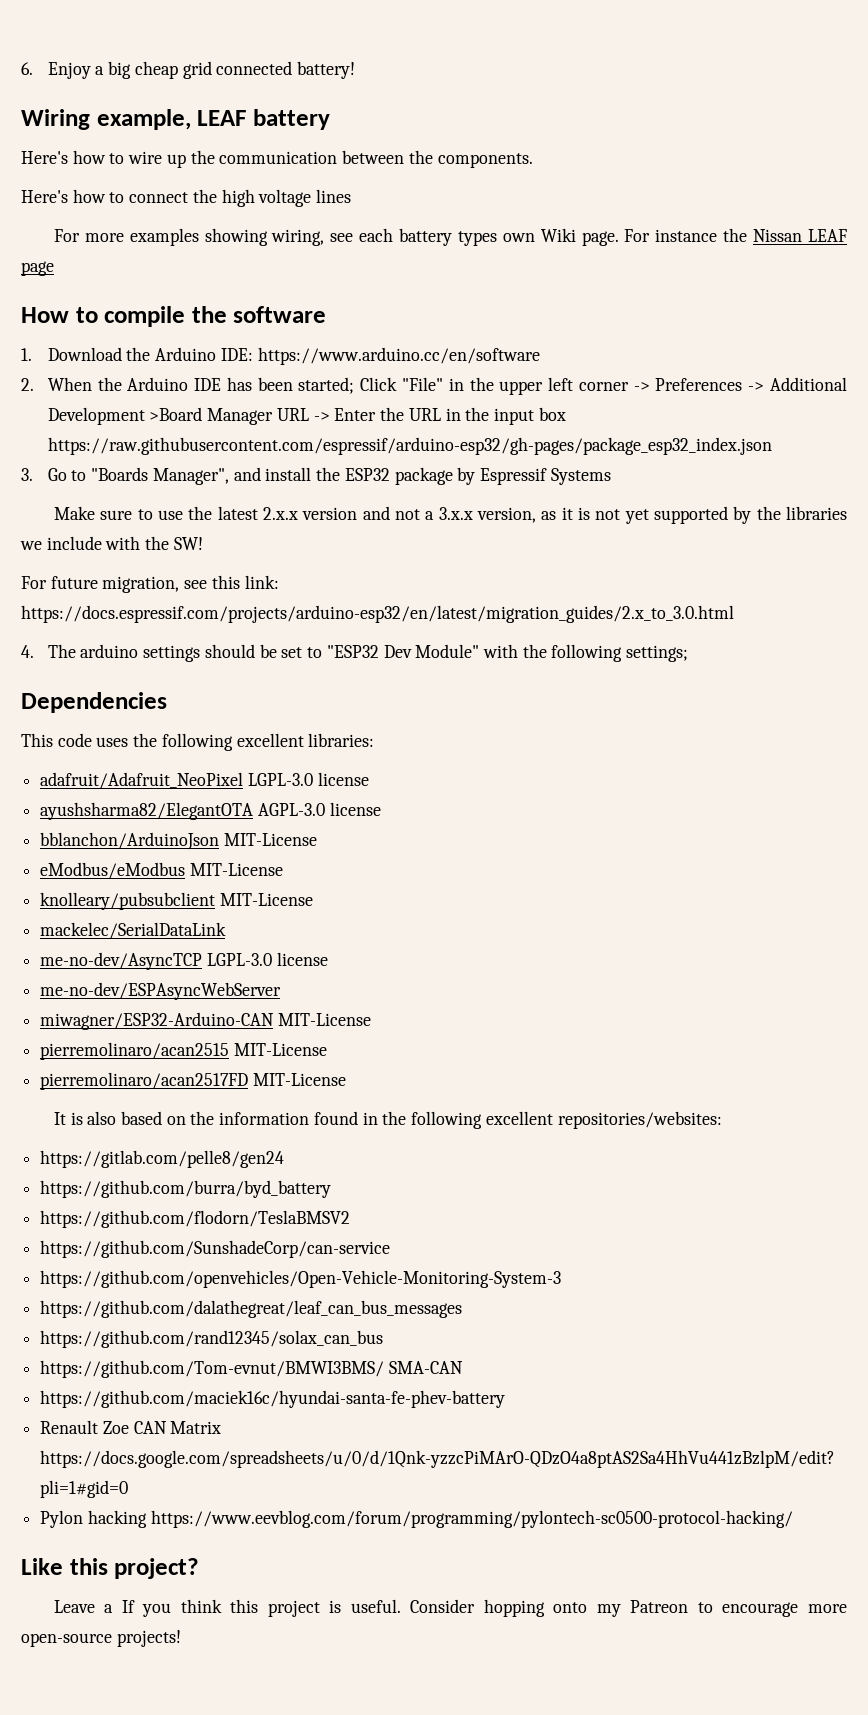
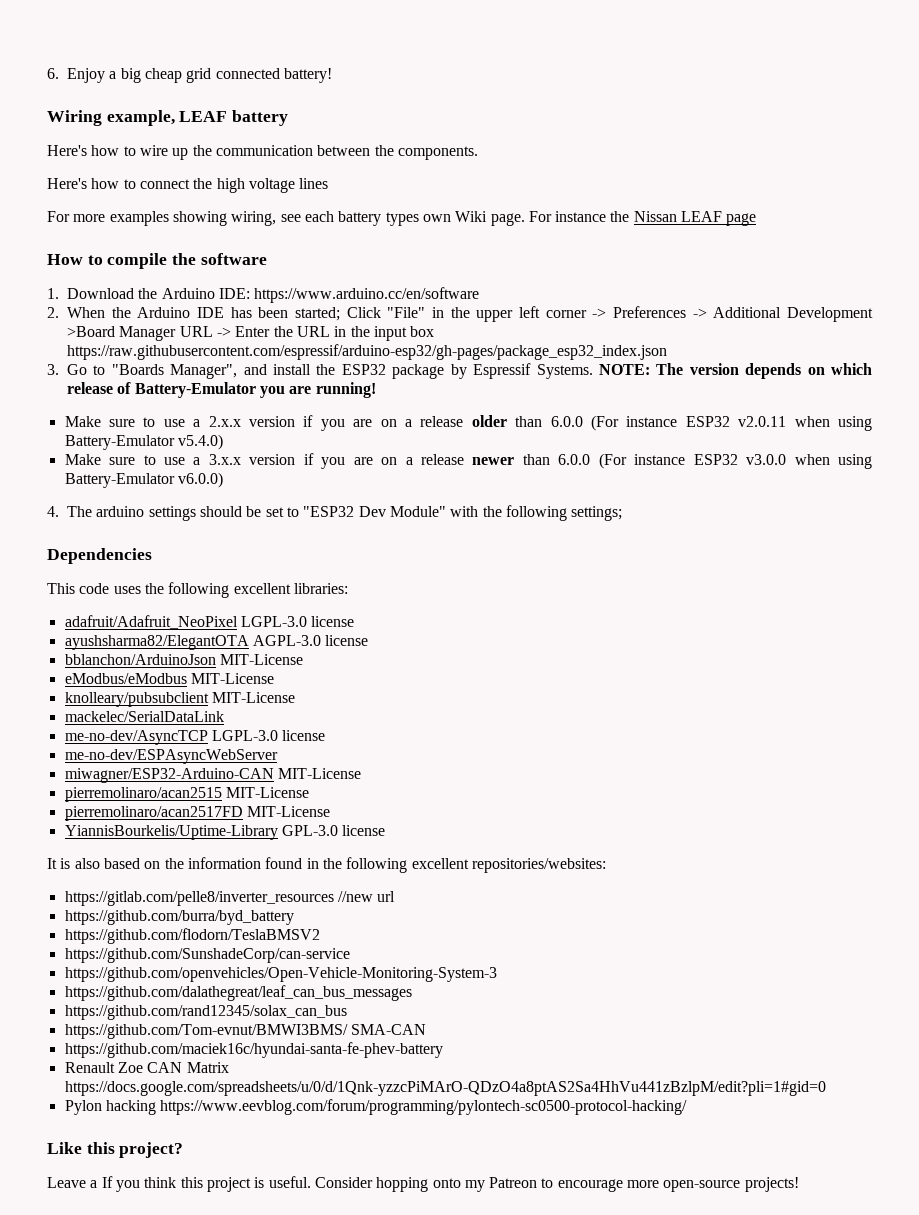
[550,468,611,485] [53,506,847,524] [20,536,203,550] [21,575,279,593] [21,605,734,623] Systems // Make sure to use the latest 2.x.x version and not a 3.x.x version, as it is not yet supported by the libraries we include with the SW! // For future migration, see this link: https://docs.espressif.com/projects/arduino-esp32/en/latest/migration_guides/2.x_to_3.0.html -> [536,363,872,379] [67,382,376,398] [64,415,872,431] [64,434,223,450] [64,453,872,469] [64,472,223,488] Systems. NOTE: The version depends on which release of Battery-Emulator you are running! // Make sure to use a 2.x.x version if you are on a release older than 6.0.0 (For instance ESP32 v2.0.11 when using Battery-Emulator v5.4.0) // Make sure to use a 3.x.x version if you are on a release newer than 6.0.0 (For instance ESP32 v3.0.0 when using Battery-Emulator v6.0.0)
(346, 1079) none -> [64,825,386,840] // YiannisBourkelis/Uptime-Library GPL-3.0 license
[40,1150,285,1168] https://gitlab.com/pelle8/gen24 -> [64,891,396,906] https://gitlab.com/pelle8/inverter_resources //new url

